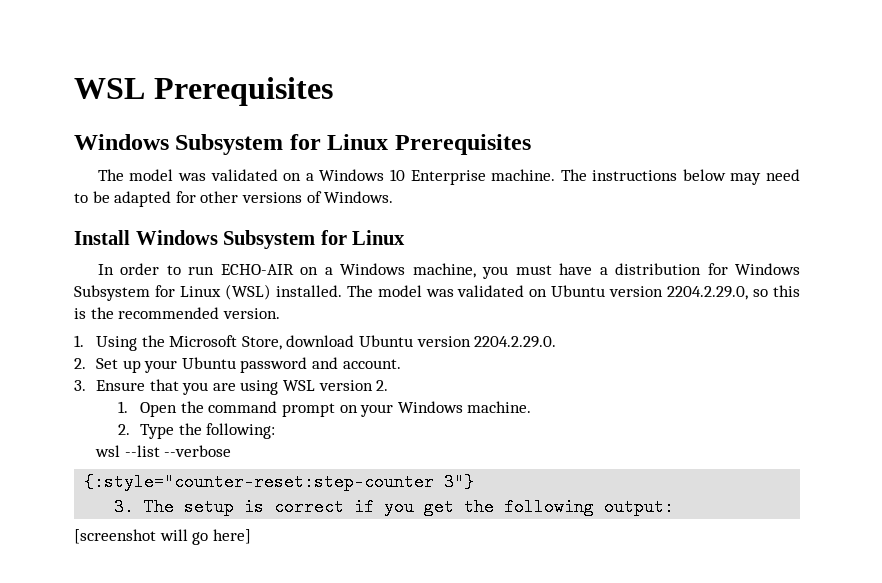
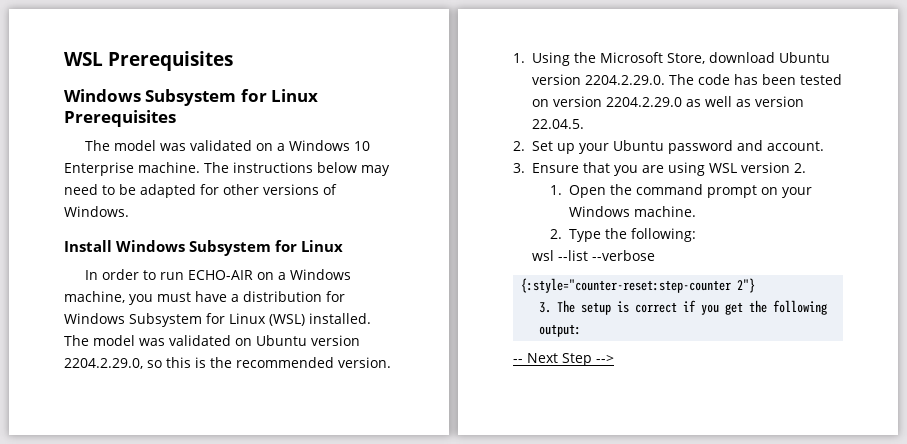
(557, 342) none -> [669,74,842,85] [532,96,804,107] [532,119,584,129] The code has been tested on version 2204.2.29.0 as well as version 22.04.5.
[444,473,475,491] 3"} -> [737,278,756,293] 2"}
[74,529,251,545] [screenshot will go here] -> [513,353,614,366] -- Next Step -->

